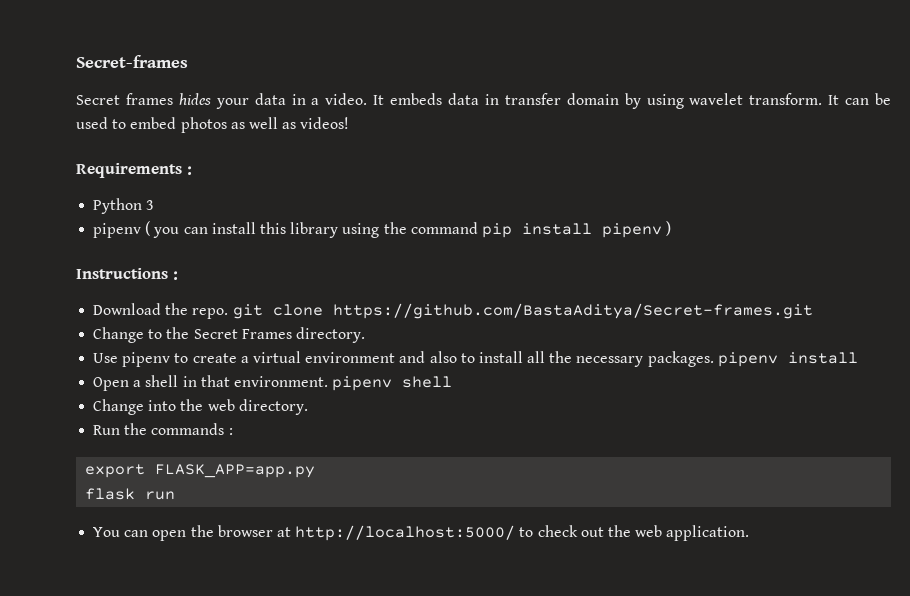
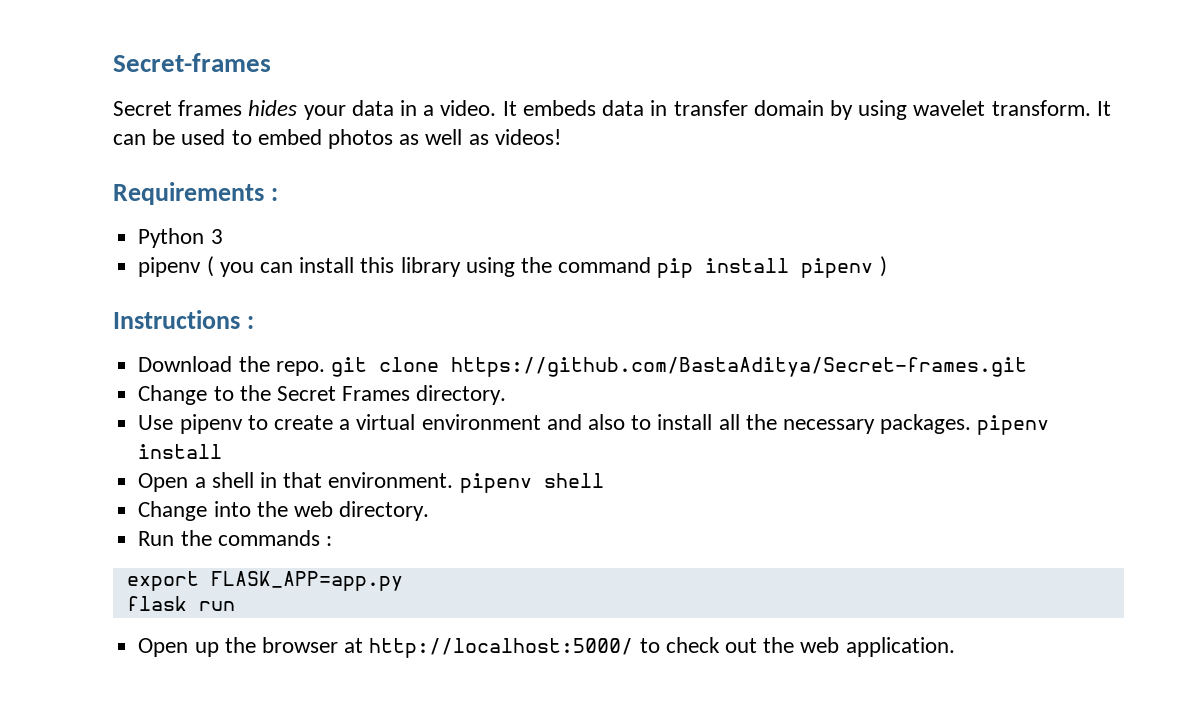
[93,527,187,541] You can open -> [138,638,219,657] Open up

